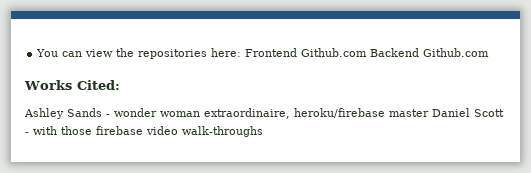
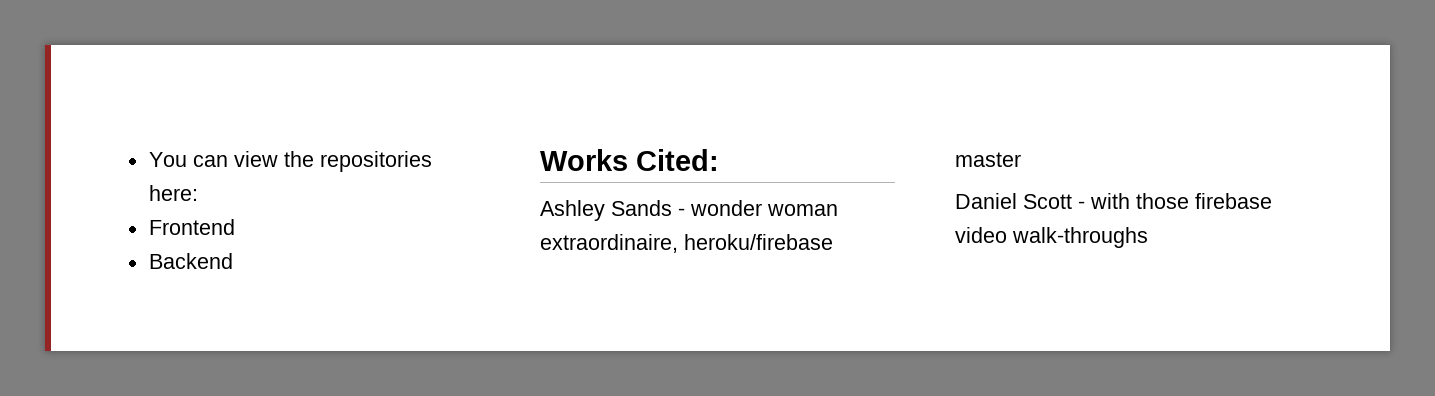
(242, 52) none -> (198, 193) //
[301,48,368,57] Github.com -> (235, 227) //
[423,48,490,57] Github.com -> (233, 261) none
(429, 113) none -> (1021, 159) //

